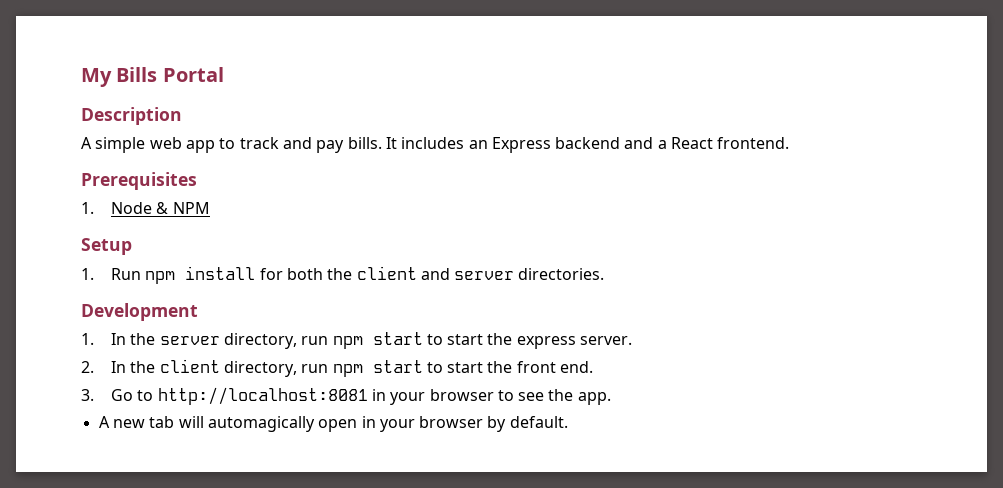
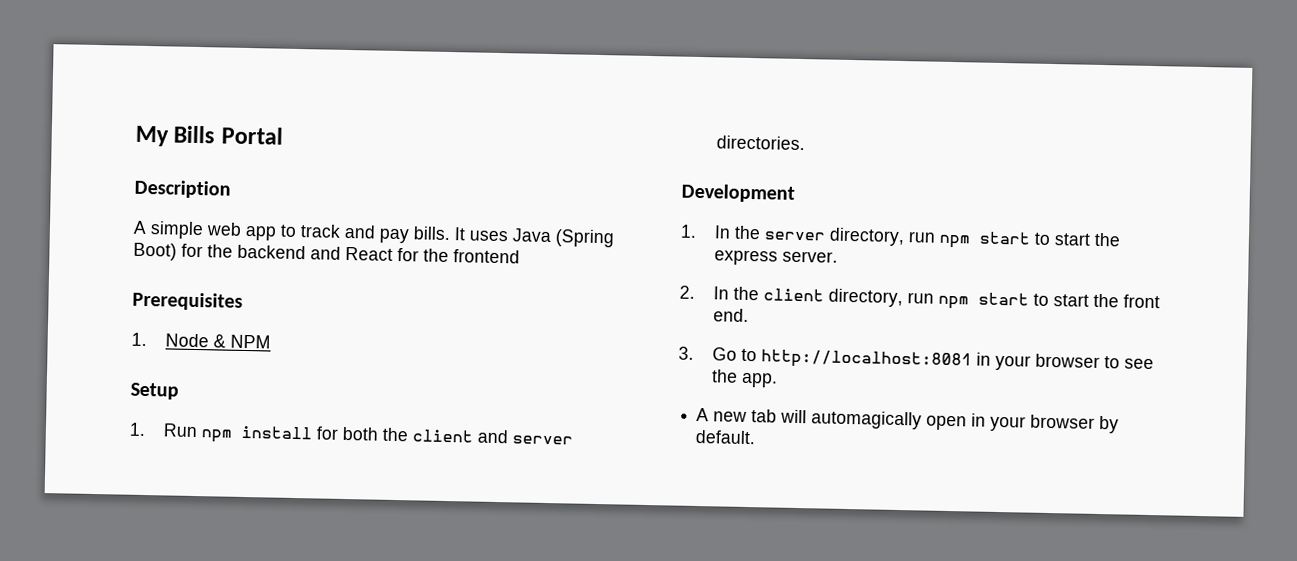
[401,137,790,153] includes an Express backend and a React frontend. -> [469,228,614,248] [133,242,520,264] uses Java (Spring Boot) for the backend and React for the frontend

